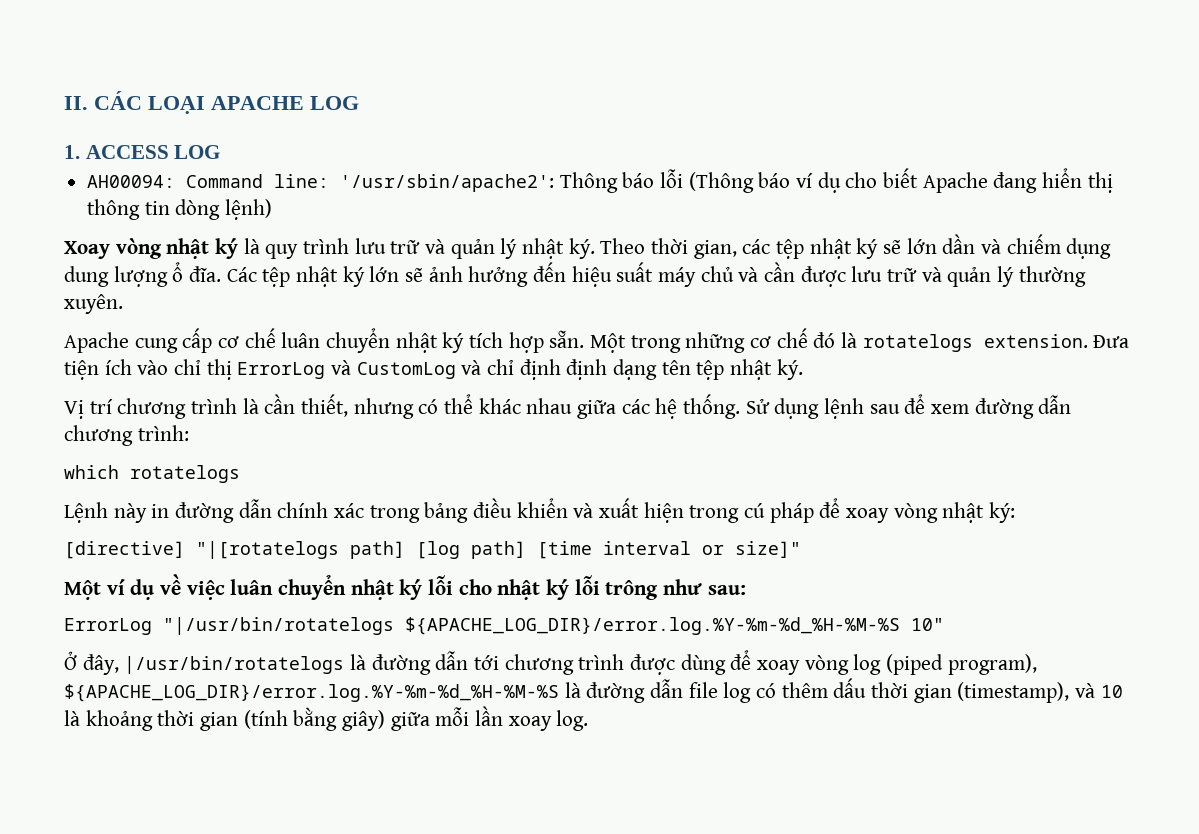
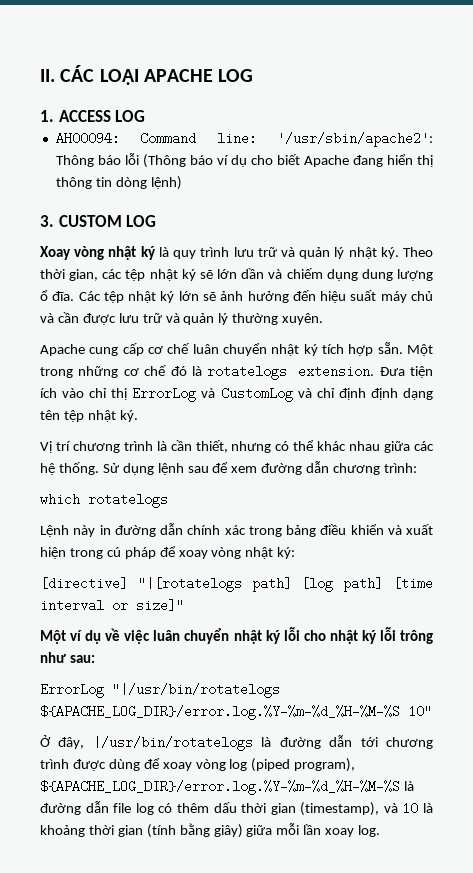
(273, 209) none -> [40,215,157,227] // 3. CUSTOM LOG

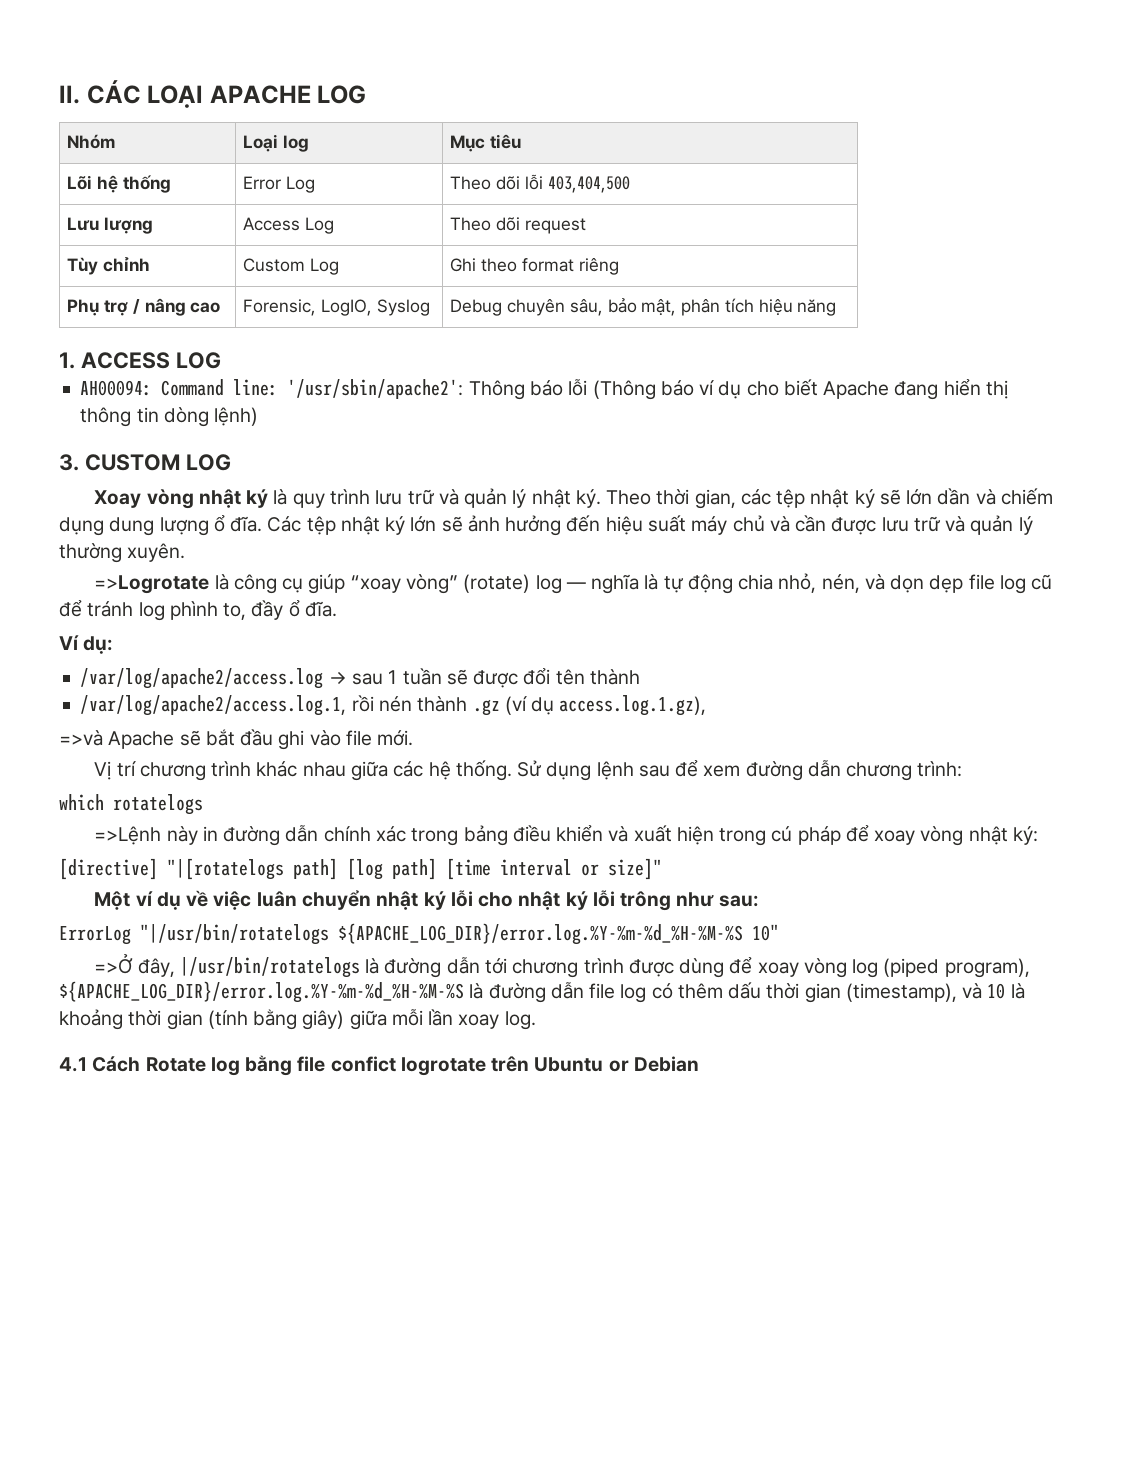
(254, 75) none -> [67,134,116,149] [243,134,310,152] [450,134,522,152] [67,175,171,193] [243,176,316,193] [450,174,630,193] [67,217,154,234] [243,217,335,234] [450,217,586,234] [67,257,151,275] [243,258,340,275] [450,258,619,275] [67,298,221,316] [243,299,430,316] [450,298,837,316] // Nhóm | Loại log | Mục tiêu // Lõi hệ thống | Error Log | Theo dõi lỗi 403,404,500 // Lưu lượng | Access Log | Theo dõi request // Tùy chỉnh | Custom Log | Ghi theo format riêng // Phụ trợ / nâng cao | Forensic, LogIO, Syslog | Debug chuyên sâu, bảo mật, phân tích hiệu năng
[40,342,433,356] [40,365,433,380] [40,387,433,402] [40,410,138,422] [40,440,315,453] Apache cung cấp cơ chế luân chuyển nhật ký tích hợp sẵn. Một trong những cơ chế đó là rotatelogs extension. Đưa tiện ích vào chỉ thị ErrorLog và CustomLog và chỉ định định dạng tên tệp nhật ký. // Vị trí chương trình là cần thiết, nhưng có thể -> [94,573,1053,594] [59,600,337,621] [59,635,114,654] [80,668,640,689] [80,695,707,716] [59,729,414,750] [94,761,252,781] =>Logrotate là công cụ giúp “xoay vòng” (rotate) log — nghĩa là tự động chia nhỏ, nén, và dọn dẹp file log cũ để tránh log phình to, đầy ổ đĩa. // Ví dụ: // /var/log/apache2/access.log → sau 1 tuần sẽ được đổi tên thành // /var/log/apache2/access.log.1, rồi nén thành .gz (ví dụ access.log.1.gz), // =>và Apache sẽ bắt đầu ghi vào file mới. // Vị trí chương trình
[40,525,69,537] Lệnh -> [94,826,162,845] =>Lệnh
[40,735,51,747] Ở -> [94,953,134,974] =>Ở
(381, 831) none -> [59,1055,699,1076] // 4.1 Cách Rotate log bằng file confict logrotate trên Ubuntu or Debian

